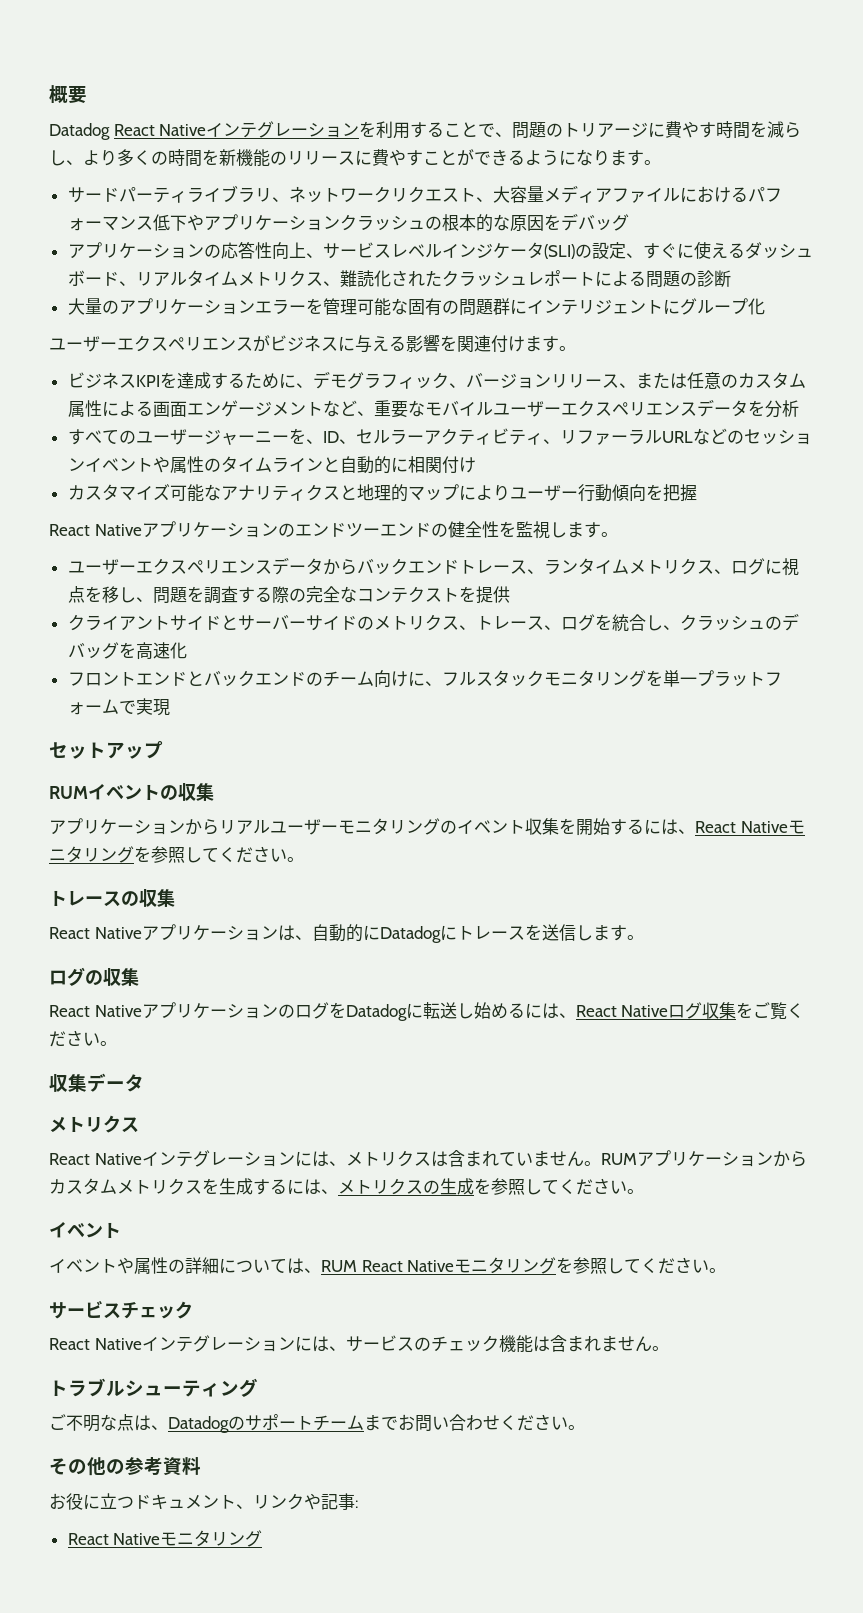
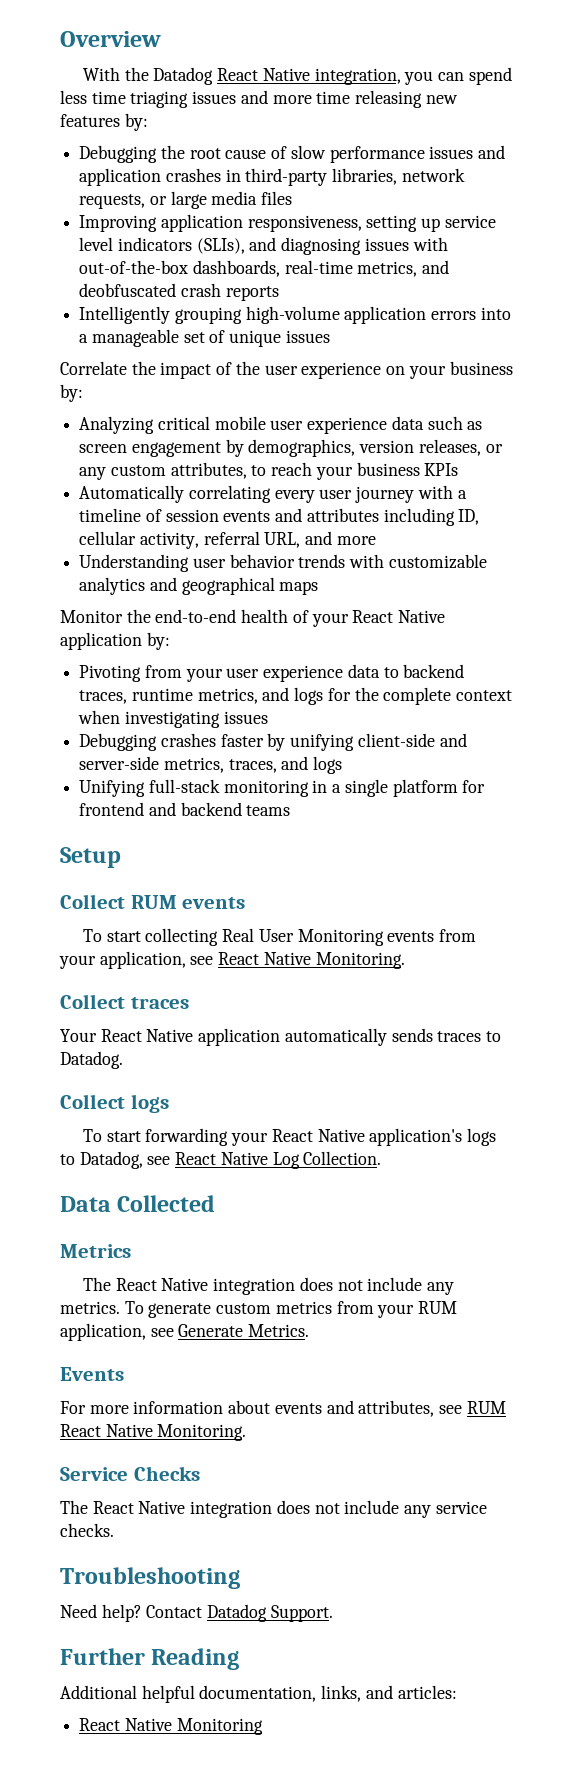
[49,85,87,104] [49,121,802,140] [49,149,661,167] [67,185,782,203] [67,213,629,232] [67,241,813,259] [67,270,731,288] [67,298,765,316] [49,335,576,353] [67,371,806,389] [67,399,799,418] [67,428,812,445] [67,456,476,474] [67,484,697,502] [49,521,618,539] [67,557,799,576] [67,586,510,604] [67,613,799,632] [67,642,187,660] [67,670,782,687] [67,698,170,716] [49,741,163,759] [49,783,214,801] [49,818,805,836] [49,846,304,863] [49,889,175,907] [49,924,644,943] [49,967,139,986] [49,1002,805,1021] [49,1030,117,1047] [49,1073,144,1092] [49,1115,139,1133] [49,1150,807,1167] [49,1178,644,1195] [49,1222,121,1238] [49,1257,727,1274] [49,1300,193,1319] [49,1335,669,1353] [49,1378,258,1397] [49,1414,585,1433] [49,1457,201,1476] [49,1493,358,1510] [67,1530,263,1547] 概要 // Datadog React Nativeインテグレーションを利用することで、問題のトリアージに費やす時間を減らし、より多くの時間を新機能のリリースに費やすことができるようになります。 // サードパーティライブラリ、ネットワークリクエスト、大容量メディアファイルにおけるパフォーマンス低下やアプリケーションクラッシュの根本的な原因をデバッグ // アプリケーションの応答性向上、サービスレベルインジケータ(SLI)の設定、すぐに使えるダッシュボード、リアルタイムメトリクス、難読化されたクラッシュレポートによる問題の診断 // 大量のアプリケーションエラーを管理可能な固有の問題群にインテリジェントにグループ化 // ユーザーエクスペリエンスがビジネスに与える影響を関連付けます。 // ビジネスKPIを達成するために、デモグラフィック、バージョンリリース、または任意のカスタム属性による画面エンゲージメントなど、重要なモバイルユーザーエクスペリエンスデータを分析 // すべてのユーザージャーニーを、ID、セルラーアクティビティ、リファーラルURLなどのセッションイベントや属性のタイムラインと自動的に相関付け // カスタマイズ可能なアナリティクスと地理的マップによりユーザー行動傾向を把握 // React Nativeアプリケーションのエンドツーエンドの健全性を監視します。 // ユーザーエクスペリエンスデータからバックエンドトレース、ランタイムメトリクス、ログに視点を移し、問題を調査する際の完全なコンテクストを提供 // クライアントサイドとサーバーサイドのメトリクス、トレース、ログを統合し、クラッシュのデバッグを高速化 // フロントエンドとバックエンドのチーム向けに、フルスタックモニタリングを単一プラットフォームで実現 // セットアップ // RUMイベントの収集 // アプリケーションからリアルユーザーモニタリングのイベント収集を開始するには、React Nativeモニタリングを参照してください。 // トレースの収集 // React Nativeアプリケーションは、自動的にDatadogにトレースを送信します。 // ログの収集 // React NativeアプリケーションのログをDatadogに転送し始めるには、React Nativeログ収集をご覧ください。 // 収集データ // メトリクス // React Nativeインテグレーションには、メトリクスは含まれていません。RUMアプリケーションからカスタムメトリクスを生成するには、メトリクスの生成を参照してください。 // イベント // イベントや属性の詳細については、RUM React Nativeモニタリングを参照してください。 // サービスチェック // React Nativeインテグレーションには、サービスのチェック機能は含まれません。 // トラブルシューティング // ご不明な点は、Datadogのサポートチームまでお問い合わせください。 // その他の参考資料 // お役に立つドキュメント、リンクや記事: // React Nativeモニタリング -> [60,31,161,47] [82,67,512,85] [60,90,458,108] [60,113,148,131] [79,145,506,163] [79,168,465,186] [79,191,293,209] [79,214,496,232] [79,237,448,255] [79,260,450,277] [79,283,279,301] [79,306,511,324] [79,329,330,347] [60,361,513,379] [60,384,83,402] [79,416,483,434] [79,439,503,457] [79,462,459,480] [79,485,467,503] [79,508,480,526] [79,531,376,549] [79,554,487,572] [79,577,319,595] [60,609,446,627] [60,632,170,650] [79,664,465,682] [79,687,513,705] [78,710,268,728] [79,733,467,751] [79,756,343,774] [79,779,486,797] [79,802,291,816] [60,847,121,868] [60,894,246,909] [82,928,476,946] [59,951,405,969] [60,994,189,1009] [60,1028,502,1046] [60,1051,123,1069] [60,1094,169,1113] [82,1128,496,1146] [60,1151,382,1169] [60,1195,216,1212] [60,1244,131,1258] [82,1277,454,1295] [60,1301,458,1318] [60,1323,310,1341] [60,1367,124,1381] [60,1400,506,1417] [60,1424,247,1441] [60,1466,200,1481] [60,1500,487,1518] [60,1523,114,1537] [60,1567,240,1589] [60,1604,333,1622] [60,1648,240,1670] [60,1685,457,1703] [79,1718,263,1735] Overview // With the Datadog React Native integration, you can spend less time triaging issues and more time releasing new features by: // Debugging the root cause of slow performance issues and application crashes in third-party libraries, network requests, or large media files // Improving application responsiveness, setting up service level indicators (SLIs), and diagnosing issues with out-of-the-box dashboards, real-time metrics, and deobfuscated crash reports // Intelligently grouping high-volume application errors into a manageable set of unique issues // Correlate the impact of the user experience on your business by: // Analyzing critical mobile user experience data such as screen engagement by demographics, version releases, or any custom attributes, to reach your business KPIs // Automatically correlating every user journey with a timeline of session events and attributes including ID, cellular activity, referral URL, and more // Understanding user behavior trends with customizable analytics and geographical maps // Monitor the end-to-end health of your React Native application by: // Pivoting from your user experience data to backend traces, runtime metrics, and logs for the complete context when investigating issues // Debugging crashes faster by unifying client-side and server-side metrics, traces, and logs // Unifying full-stack monitoring in a single platform for frontend and backend teams // Setup // Collect RUM events // To start collecting Real User Monitoring events from your application, see React Native Monitoring. // Collect traces // Your React Native application automatically sends traces to Datadog. // Collect logs // To start forwarding your React Native application's logs to Datadog, see React Native Log Collection. // Data Collected // Metrics // The React Native integration does not include any metrics. To generate custom metrics from your RUM application, see Generate Metrics. // Events // For more information about events and attributes, see RUM React Native Monitoring. // Service Checks // The React Native integration does not include any service checks. // Troubleshooting // Need help? Contact Datadog Support. // Further Reading // Additional helpful documentation, links, and articles: // React Native Monitoring

